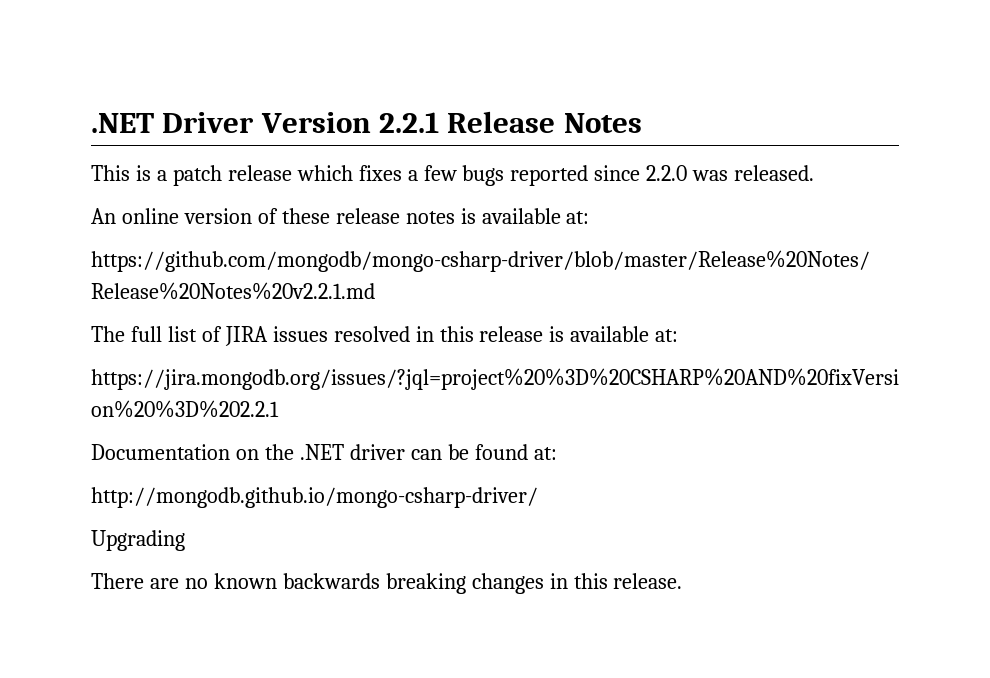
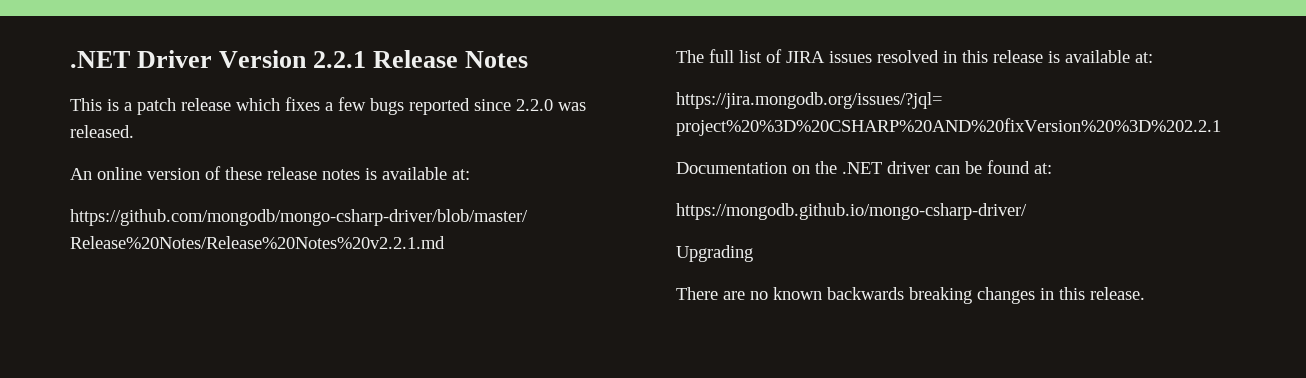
[91,487,538,508] http://mongodb.github.io/mongo-csharp-driver/ -> [676,203,1027,220] https://mongodb.github.io/mongo-csharp-driver/

